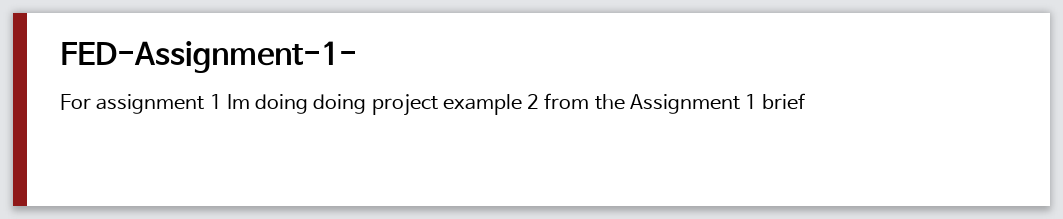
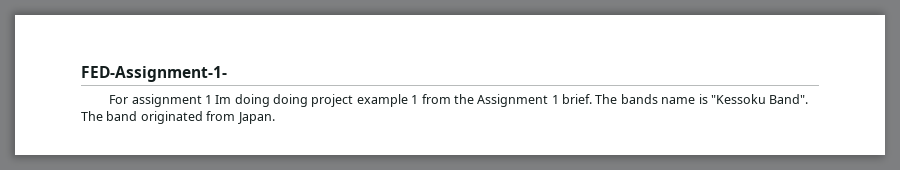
[527,94,540,109] 2 -> [411,95,419,104] 1
[762,93,806,110] brief -> [562,94,809,104] [81,111,275,124] brief. The bands name is "Kessoku Band". The band originated from Japan.

